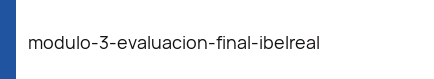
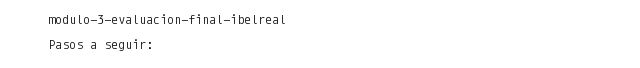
(320, 42) none -> [48,39,153,51] // Pasos a seguir:

